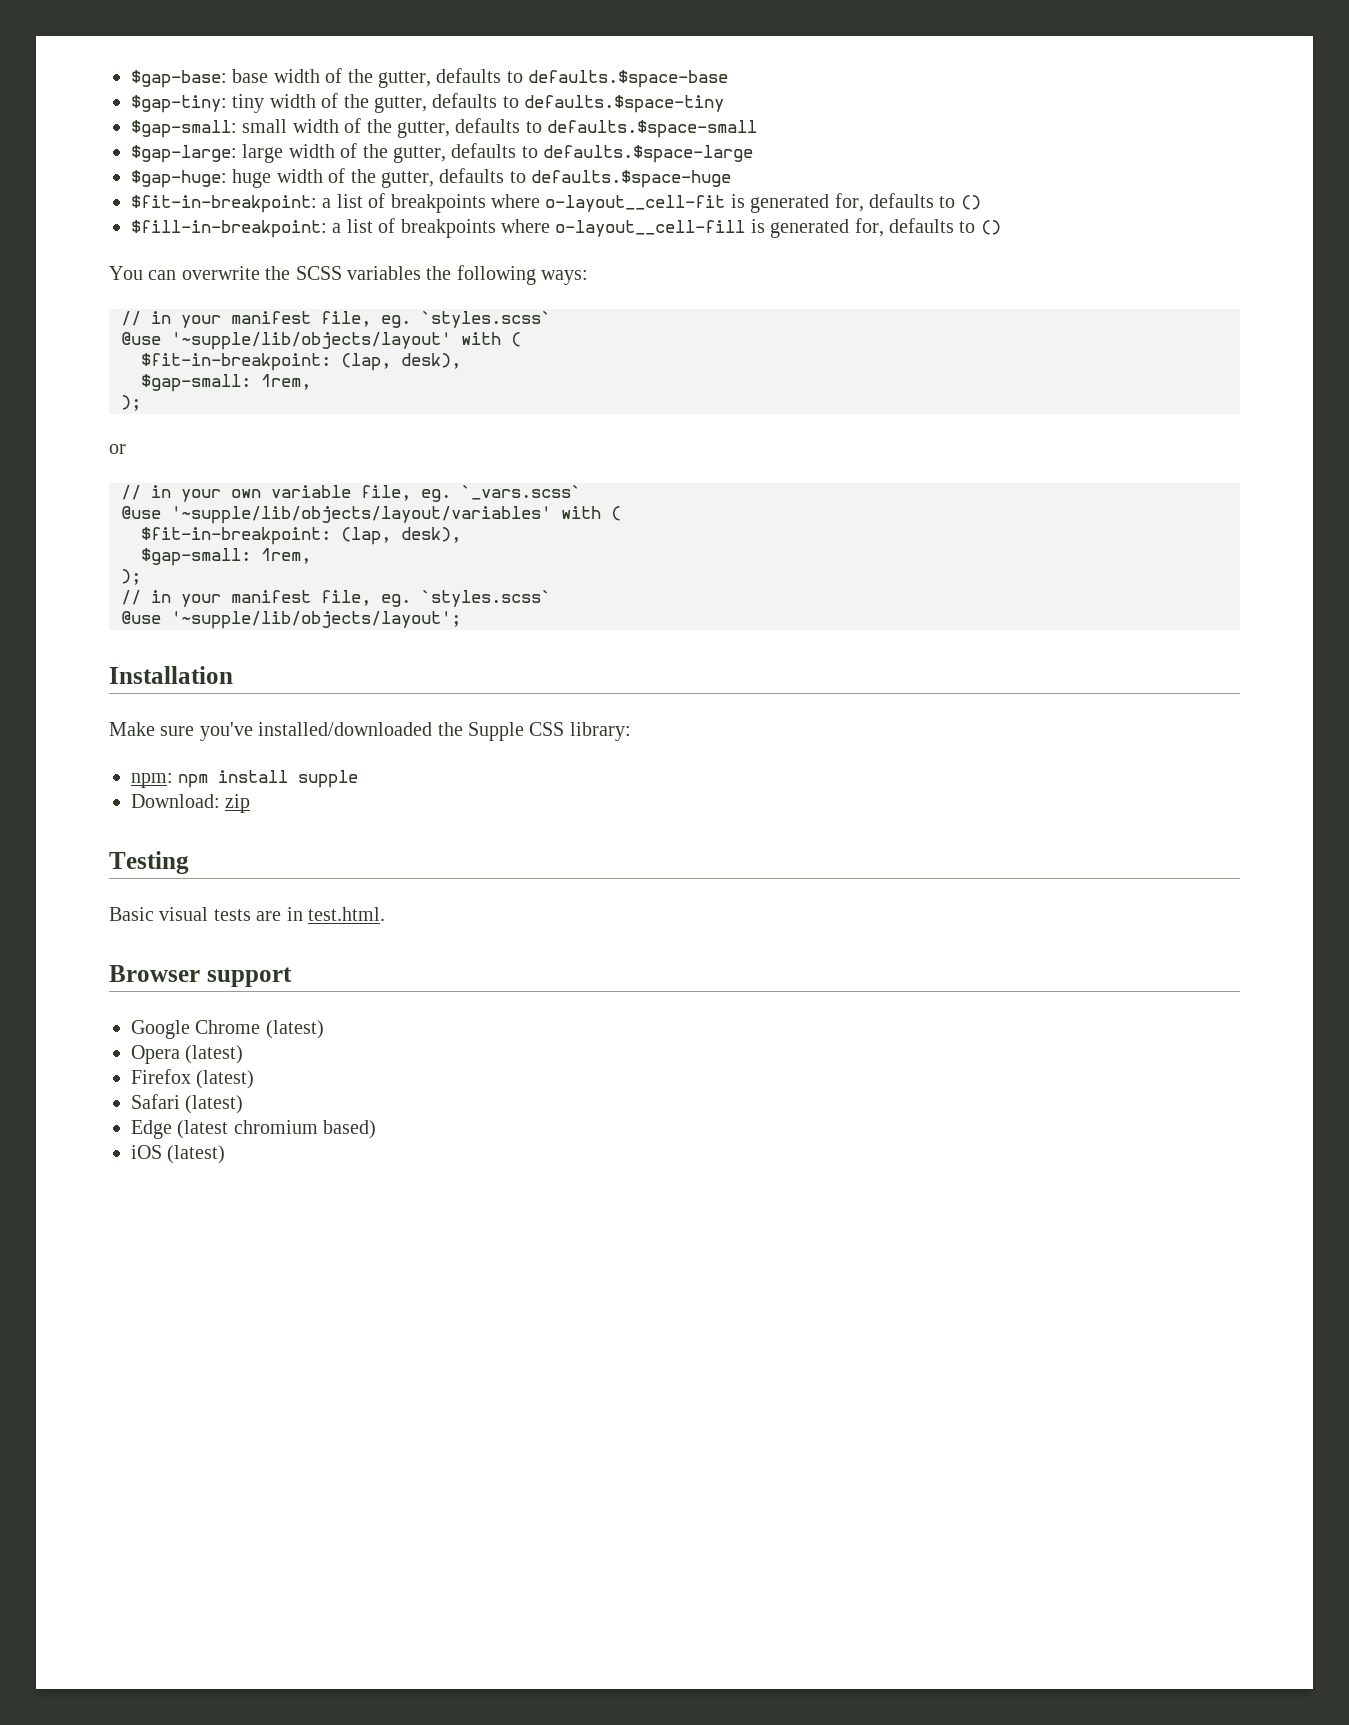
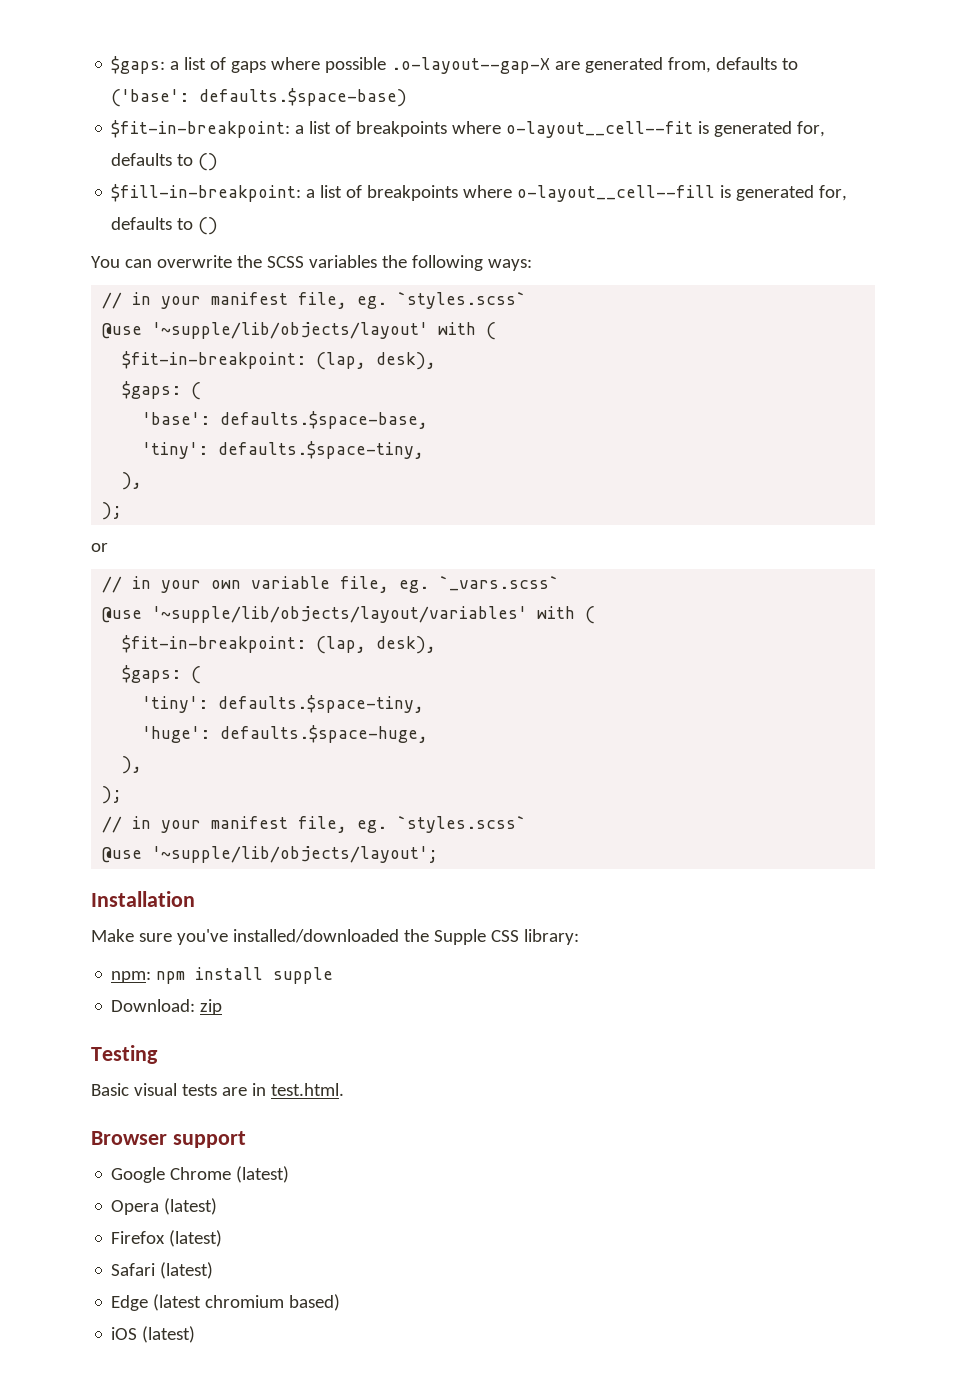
[131,68,729,88] [131,93,725,113] [131,118,758,138] [131,143,754,163] [131,168,732,188] $gap-base: base width of the gutter, defaults to defaults.$space-base // $gap-tiny: tiny width of the gutter, defaults to defaults.$space-tiny // $gap-small: small width of the gutter, defaults to defaults.$space-small // $gap-large: large width of the gutter, defaults to defaults.$space-large // $gap-huge: huge width of the gutter, defaults to defaults.$space-huge -> [111,56,799,74] [111,88,408,107] $gaps: a list of gaps where possible .o-layout--gap-X are generated from, defaults to ('base': defaults.$space-base)
[545,195,726,212] o-layout__cell-fit -> [506,121,694,138] o-layout__cell--fit
[555,220,746,237] o-layout__cell-fill -> [517,185,716,202] o-layout__cell--fill
[141,374,311,392] $gap-small: 1rem, -> [122,381,202,400] [142,411,429,429] [142,441,425,459] [122,472,143,490] $gaps: ( // 'base': defaults.$space-base, // 'tiny': defaults.$space-tiny, // ),
[141,548,311,566] $gap-small: 1rem, -> [122,665,202,684] [142,695,425,713] [142,725,429,743] [122,756,143,774] $gaps: ( // 'tiny': defaults.$space-tiny, // 'huge': defaults.$space-huge, // ),

